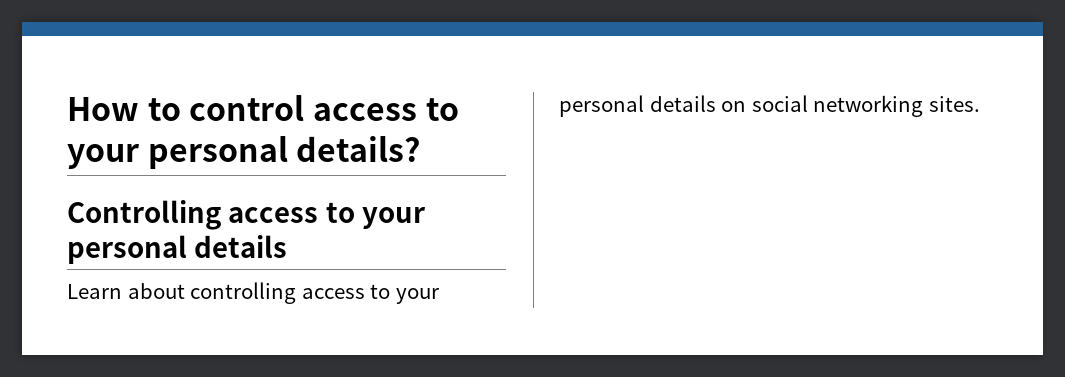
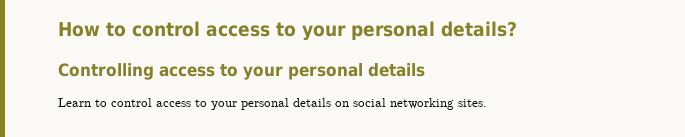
[127,282,297,304] about controlling -> [95,98,152,107] to control

